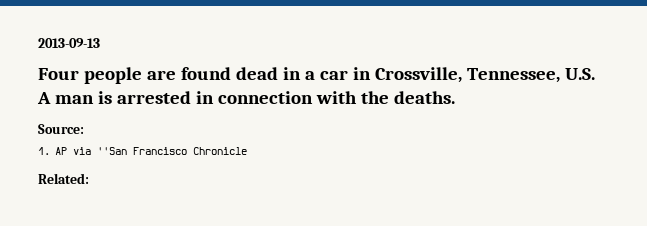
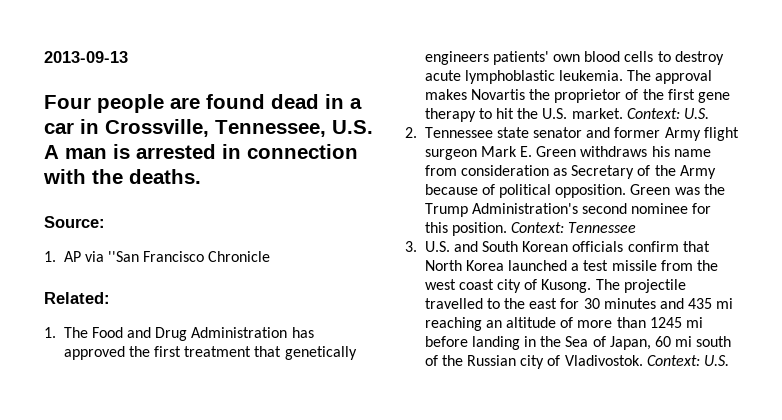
(89, 178) none -> [44,327,314,341] [63,346,357,360] [424,51,724,65] [424,70,713,84] [424,89,731,103] [424,108,710,122] [405,127,739,141] [424,146,711,160] [424,165,716,179] [424,184,725,198] [424,203,712,217] [424,222,637,236] [405,241,710,252] [424,260,719,271] [424,279,686,293] [424,298,734,309] [424,317,704,331] [424,336,732,350] [424,355,730,369] // 1. The Food and Drug Administration has approved the first treatment that genetically engineers patients' own blood cells to destroy acute lymphoblastic leukemia. The approval makes Novartis the proprietor of the first gene therapy to hit the U.S. market. Context: U.S. // 2. Tennessee state senator and former Army flight surgeon Mark E. Green withdraws his name from consideration as Secretary of the Army because of political opposition. Green was the Trump Administration's second nominee for this position. Context: Tennessee // 3. U.S. and South Korean officials confirm that North Korea launched a test missile from the west coast city of Kusong. The projectile travelled to the east for 30 minutes and 435 mi reaching an altitude of more than 1245 mi before landing in the Sea of Japan, 60 mi south of the Russian city of Vladivostok. Context: U.S.

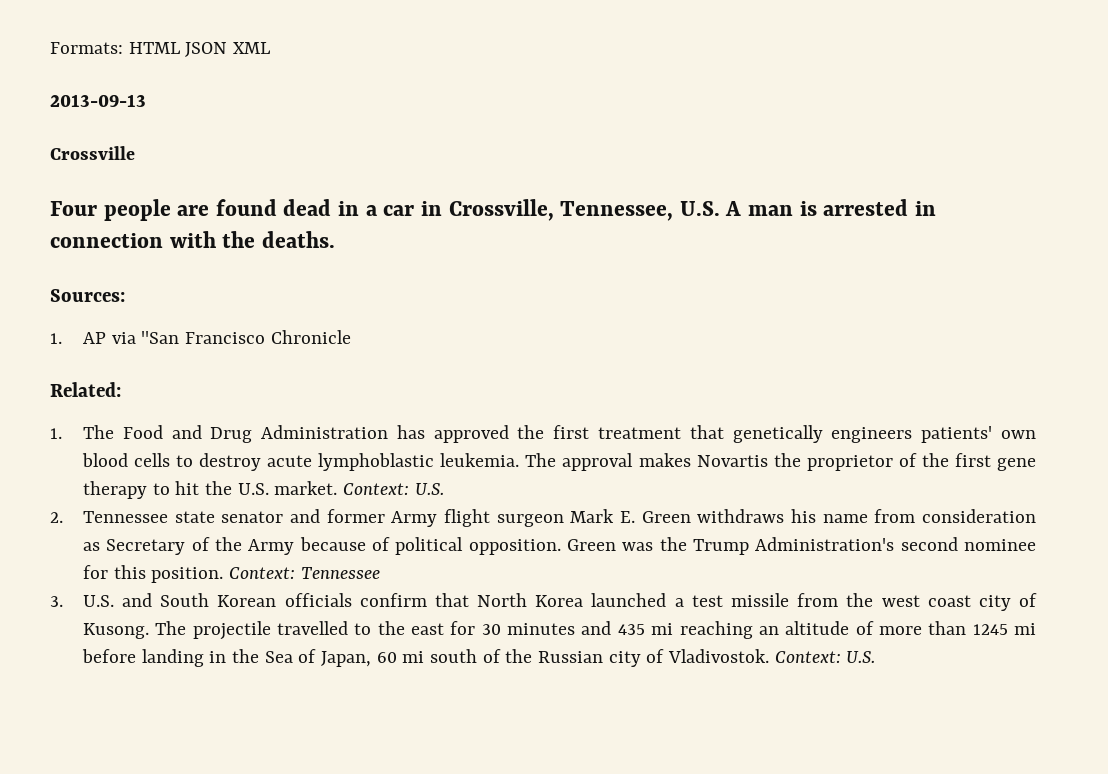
(44, 57) none -> [50,42,271,57] Formats: HTML JSON XML //
(128, 57) none -> [50,146,135,160] // Crossville
[44,216,105,228] Source: -> [50,289,125,302] Sources:

